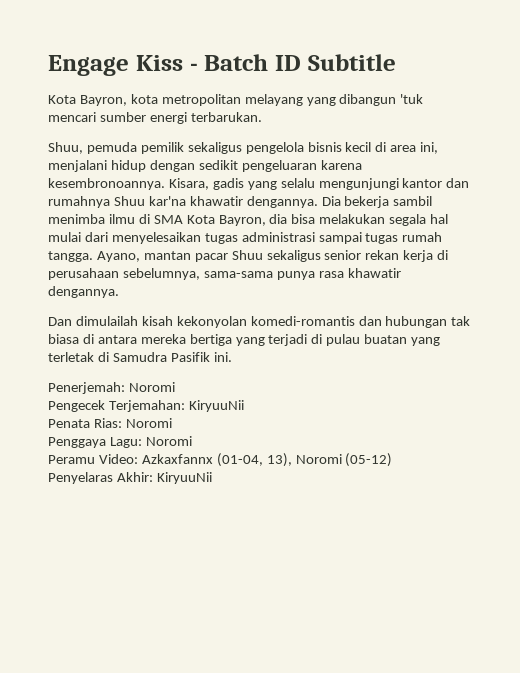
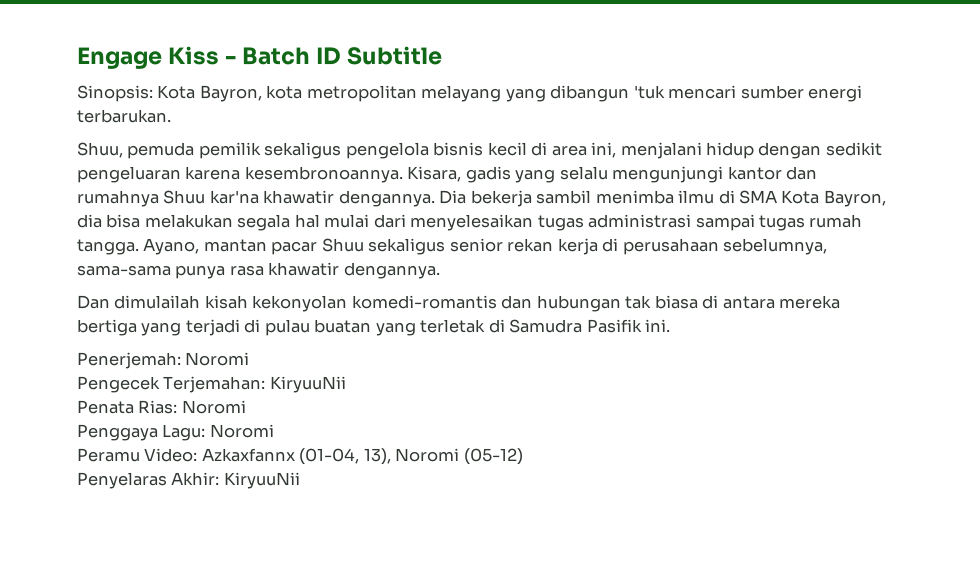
(396, 62) none -> [77,85,153,102] Sinopsis:

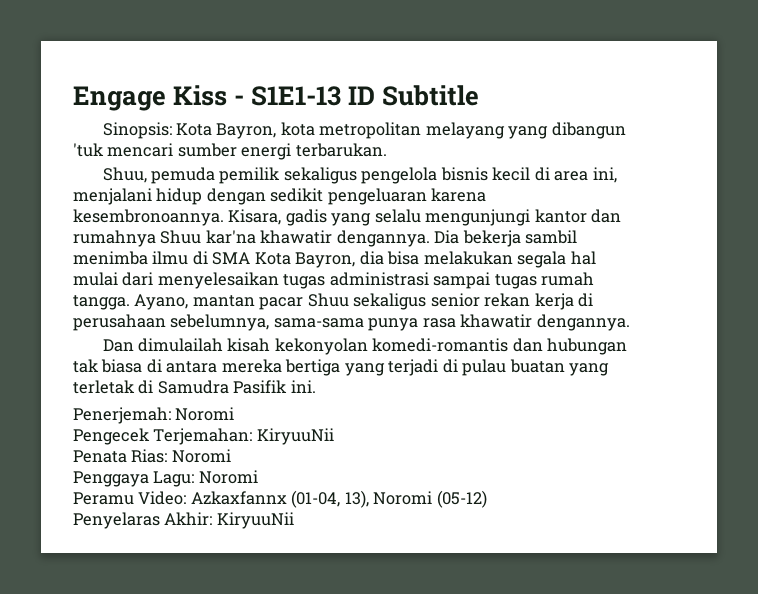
[242,47,311,65] Batch -> [251,86,342,106] S1E1-13

